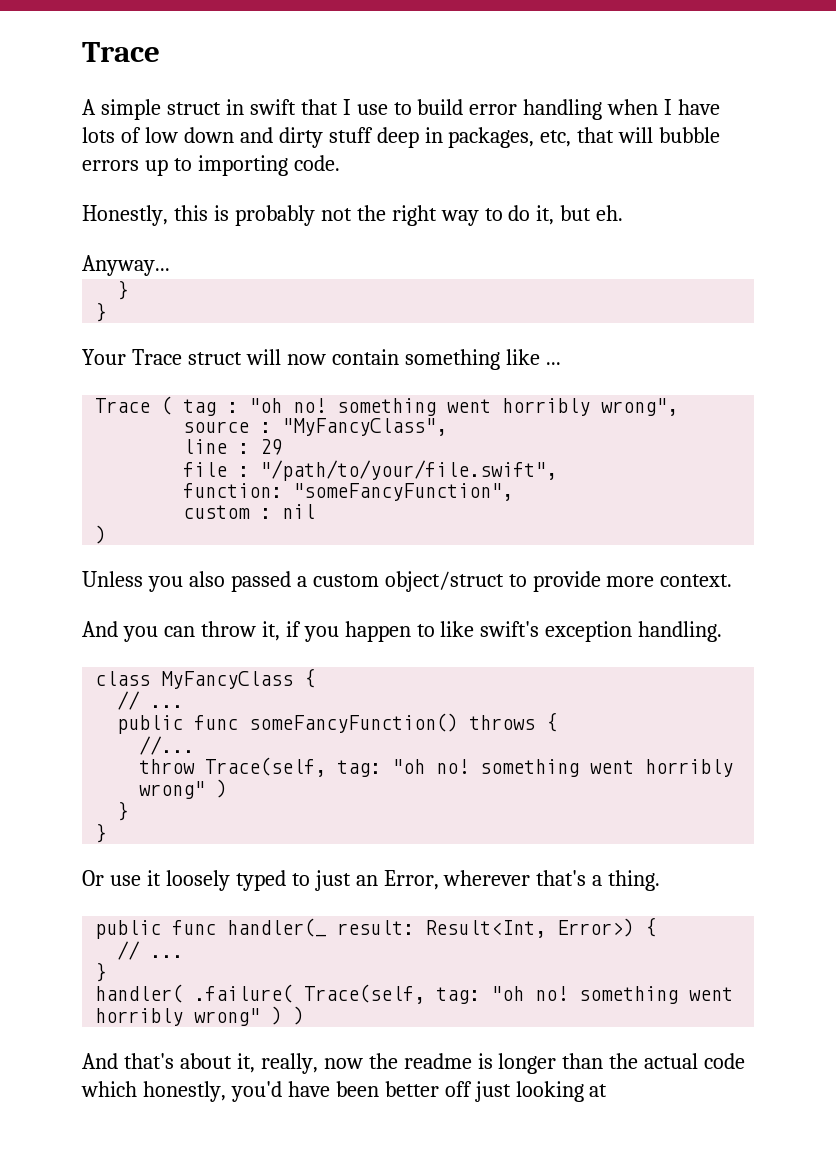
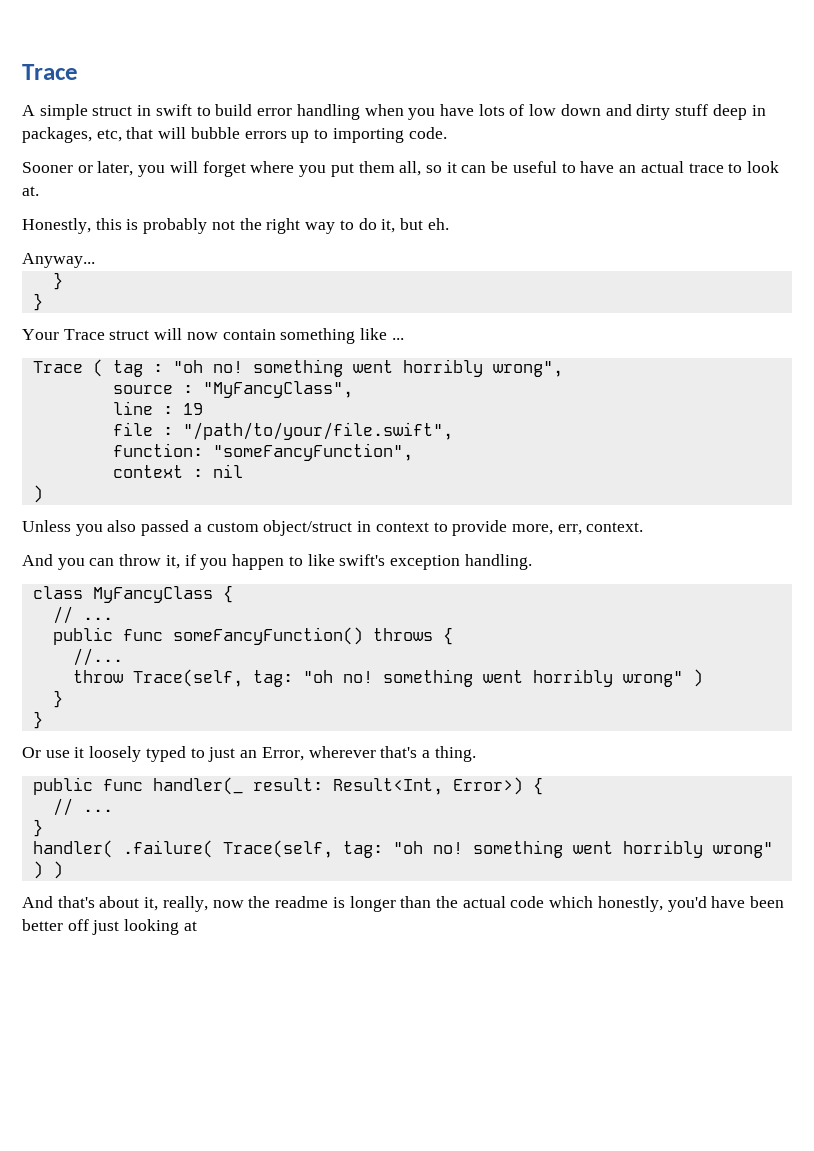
[300,99,388,115] that I use -> (192, 110) none
[664,99,673,115] I -> [408,108,436,120] you
(340, 163) none -> [22,161,779,177] [22,186,39,196] // Sooner or later, you will forget where you put them all, so it can be useful to have an actual trace to look at.
[260,439,283,455] 29 -> [182,403,203,415] 19
[183,505,251,519] custom -> [112,465,183,478] context
[508,571,655,592] to provide more -> [357,520,582,536] in context to provide more, err,

